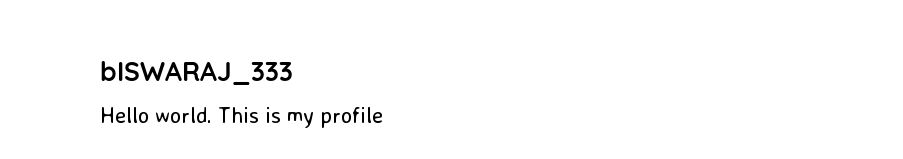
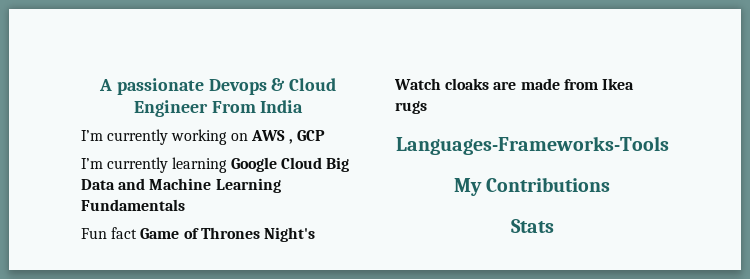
[100,61,293,85] [100,107,383,128] bISWARAJ_333 // Hello world. This is my profile -> [99,78,336,95] [133,100,304,117] [81,129,326,145] [81,157,349,173] [81,178,281,193] [81,199,185,211] [81,227,315,242] [394,78,634,90] [395,101,427,114] [395,136,669,155] [453,177,611,196] [510,219,554,233] A passionate Devops & Cloud Engineer From India // I’m currently working on AWS , GCP // I’m currently learning Google Cloud Big Data and Machine Learning Fundamentals // Fun fact Game of Thrones Night's Watch cloaks are made from Ikea rugs // Languages-Frameworks-Tools // My Contributions // Stats

